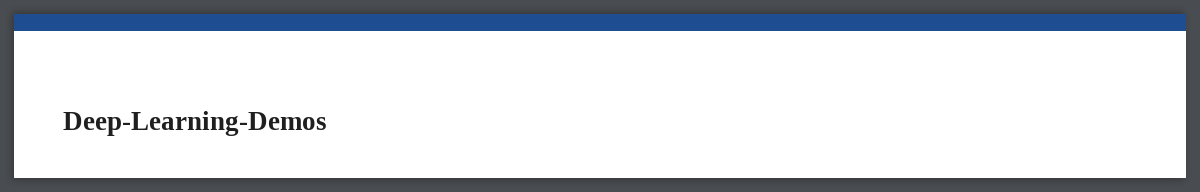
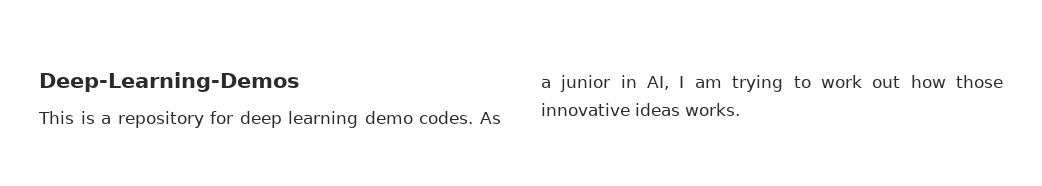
(327, 123) none -> [38,111,501,128] [541,75,1003,92] [541,103,740,116] // This is a repository for deep learning demo codes. As a junior in AI, I am trying to work out how those innovative ideas works.

